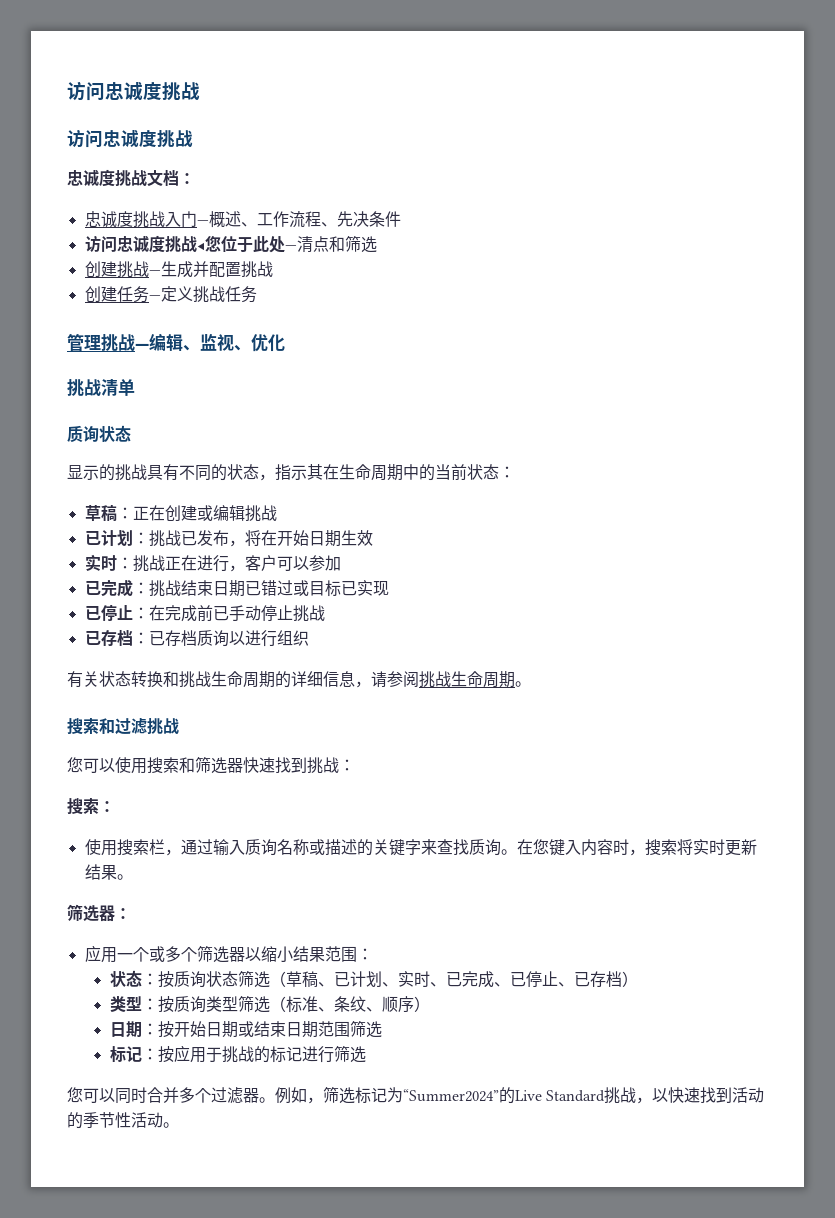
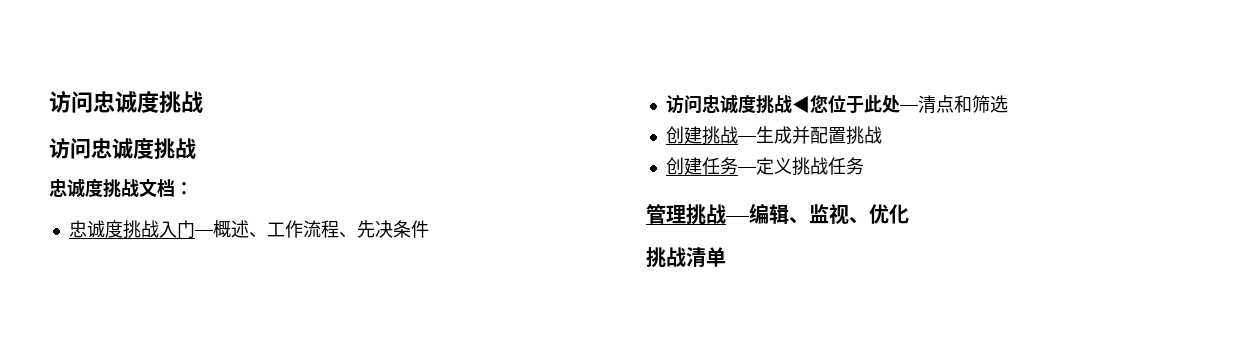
[67,425,131,442] [67,464,515,481] [84,505,277,522] [84,530,373,547] [84,554,341,572] [84,579,389,597] [84,605,325,622] [84,629,309,647] [67,671,531,688] [67,718,179,735] [67,756,355,774] [67,798,115,815] [84,839,757,856] [84,864,133,880] [67,904,131,922] [84,945,373,963] [109,970,638,988] [109,995,430,1013] [109,1020,382,1038] [109,1045,366,1063] [67,1086,765,1104] [67,1112,179,1129] // 质询状态 // 显示的挑战具有不同的状态，指示其在生命周期中的当前状态： // 草稿：正在创建或编辑挑战 // 已计划：挑战已发布，将在开始日期生效 // 实时：挑战正在进行，客户可以参加 // 已完成：挑战结束日期已错过或目标已实现 // 已停止：在完成前已手动停止挑战 // 已存档：已存档质询以进行组织 // 有关状态转换和挑战生命周期的详细信息，请参阅挑战生命周期。 // 搜索和过滤挑战 // 您可以使用搜索和筛选器快速找到挑战： // 搜索： // 使用搜索栏，通过输入质询名称或描述的关键字来查找质询。在您键入内容时，搜索将实时更新结果。 // 筛选器： // 应用一个或多个筛选器以缩小结果范围： // 状态：按质询状态筛选（草稿、已计划、实时、已完成、已停止、已存档） // 类型：按质询类型筛选（标准、条纹、顺序） // 日期：按开始日期或结束日期范围筛选 // 标记：按应用于挑战的标记进行筛选 // 您可以同时合并多个过滤器。例如，筛选标记为“Summer2024”的Live Standard挑战，以快速找到活动的季节性活动。 -> (726, 257) none

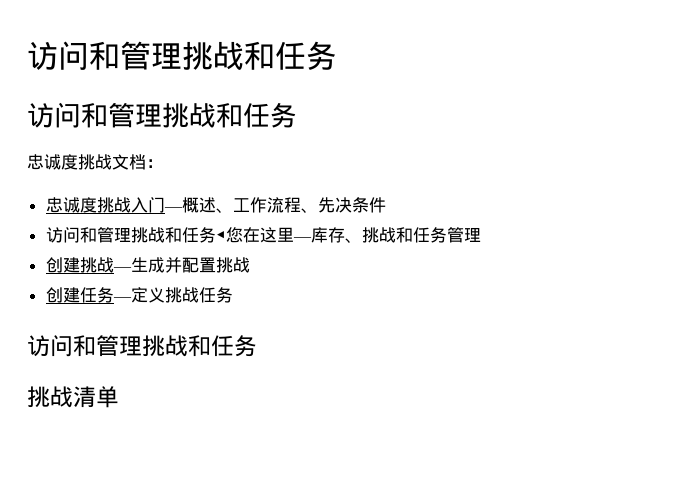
[49,91,203,114] [49,138,196,160] 访问忠诚度挑战 // 访问忠诚度挑战 -> [27,41,337,70] [27,102,297,128] 访问和管理挑战和任务 // 访问和管理挑战和任务
[701,94,1008,114] 忠诚度挑战◀您位于此处—清点和筛选 -> [79,227,481,243] 和管理挑战和任务◀您在这里—库存、挑战和任务管理
[646,203,909,225] 管理挑战—编辑、监视、优化 -> [27,335,257,357] 访问和管理挑战和任务

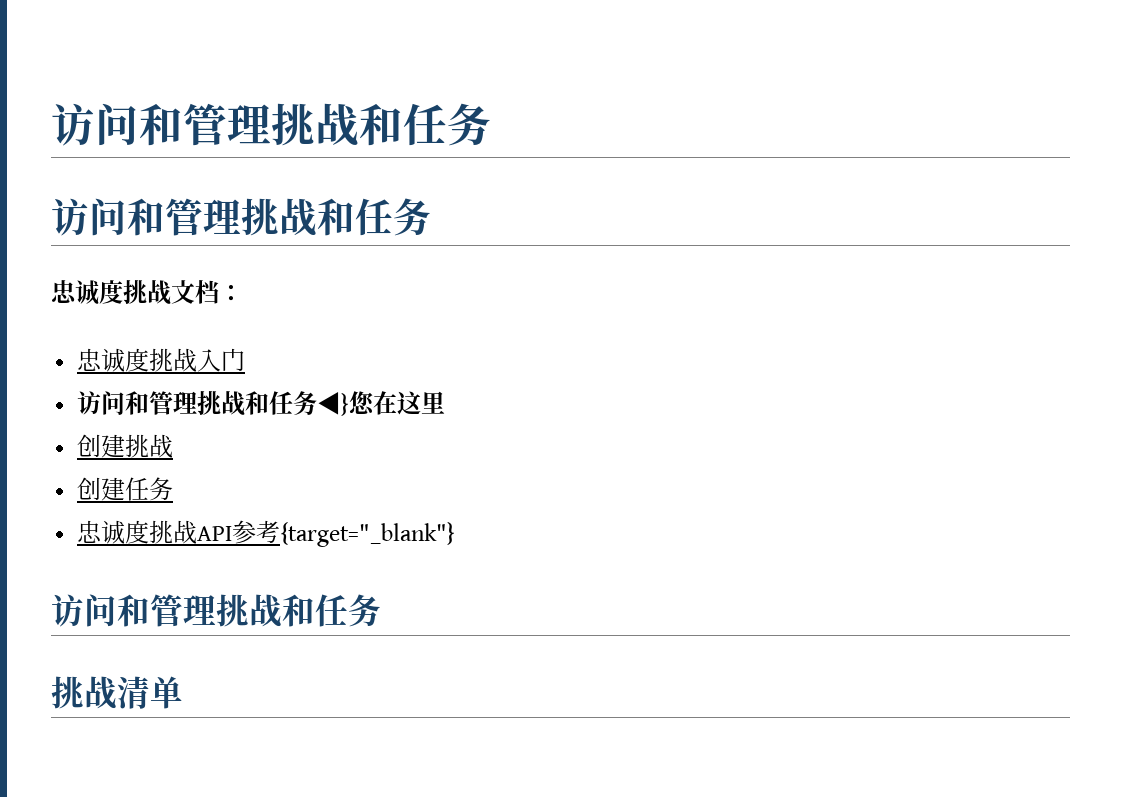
[163,197,386,213] [45,227,226,243] —概述、工作流程、先决条件 // 访问和管理挑战和任务◀ -> [77,391,350,416] // 访问和管理挑战和任务◀}
[292,227,481,243] [45,257,250,273] [45,287,233,303] —库存、挑战和任务管理 // 创建挑战—生成并配置挑战 // 创建任务—定义挑战任务 -> [77,434,174,458] [77,477,174,501] [77,520,456,547] // 创建挑战 // 创建任务 // 忠诚度挑战API参考{target="_blank"}

